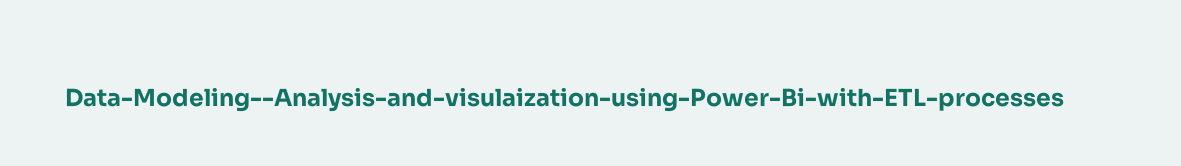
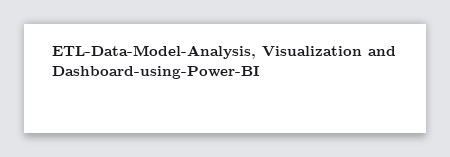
[65,87,1064,112] Data-Modeling--Analysis-and-visulaization-using-Power-Bi-with-ETL-processes -> [52,45,396,59] [52,66,260,79] ETL-Data-Model-Analysis, Visualization and Dashboard-using-Power-BI

